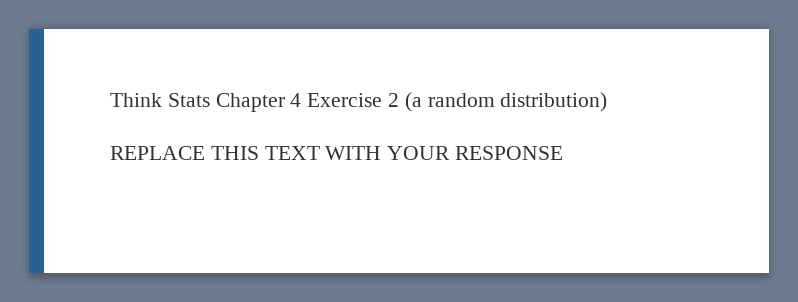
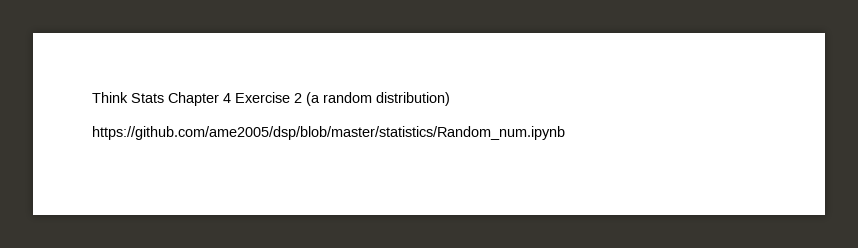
[110,146,564,160] REPLACE THIS TEXT WITH YOUR RESPONSE -> [92,126,565,140] https://github.com/ame2005/dsp/blob/master/statistics/Random_num.ipynb

